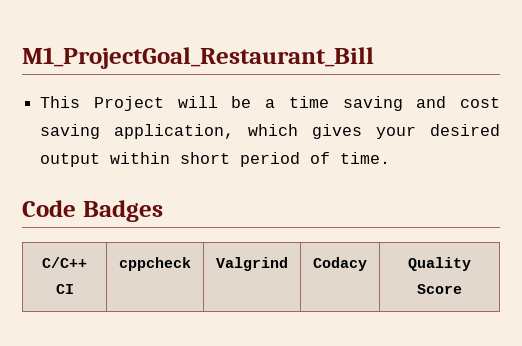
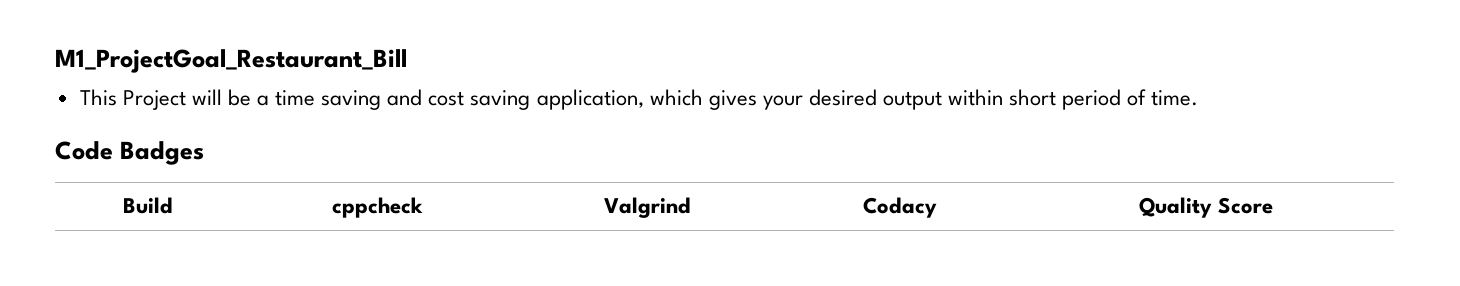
[42,257,87,268] [55,284,74,294] C/C++ CI -> [122,197,173,214] Build

